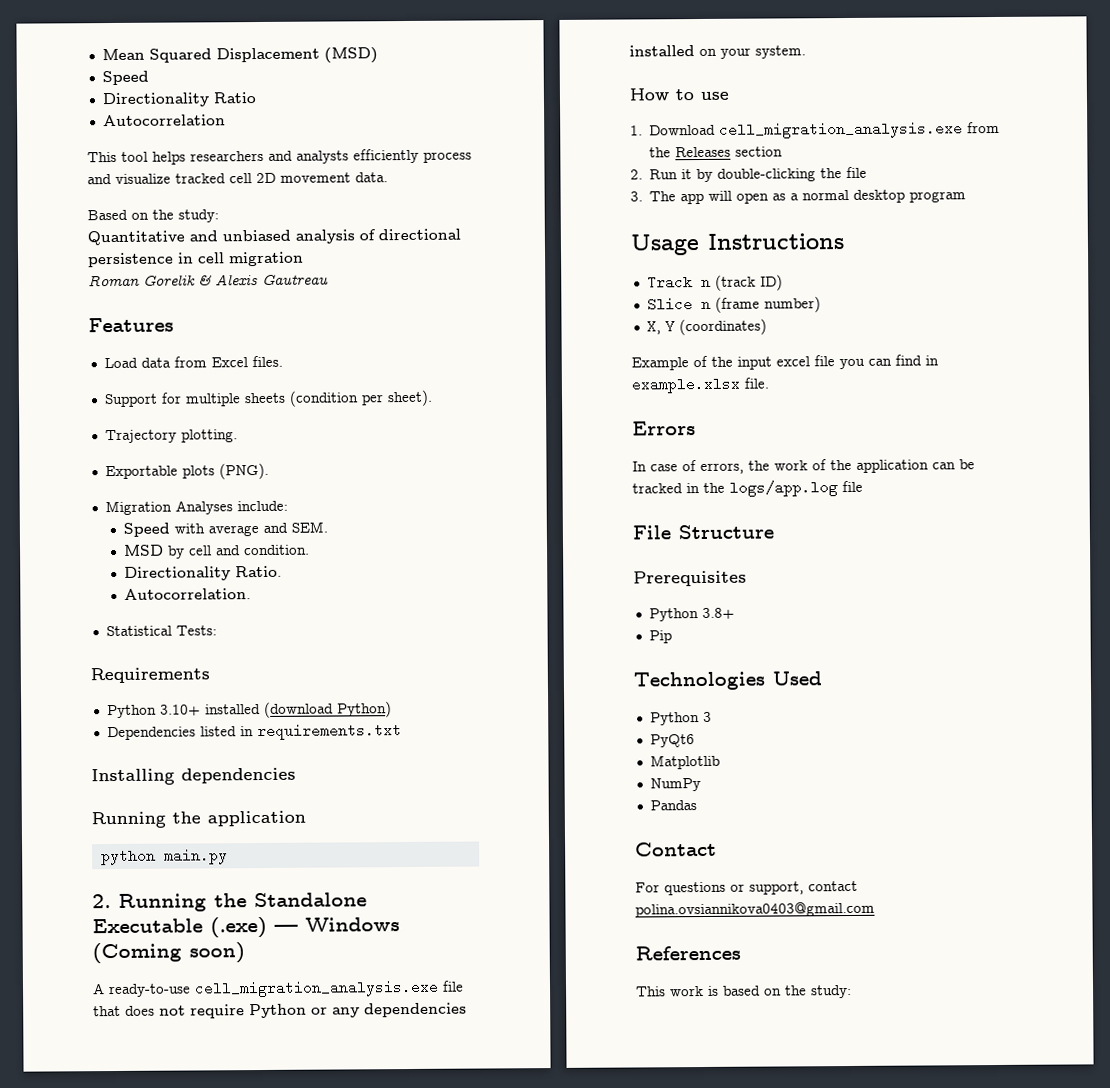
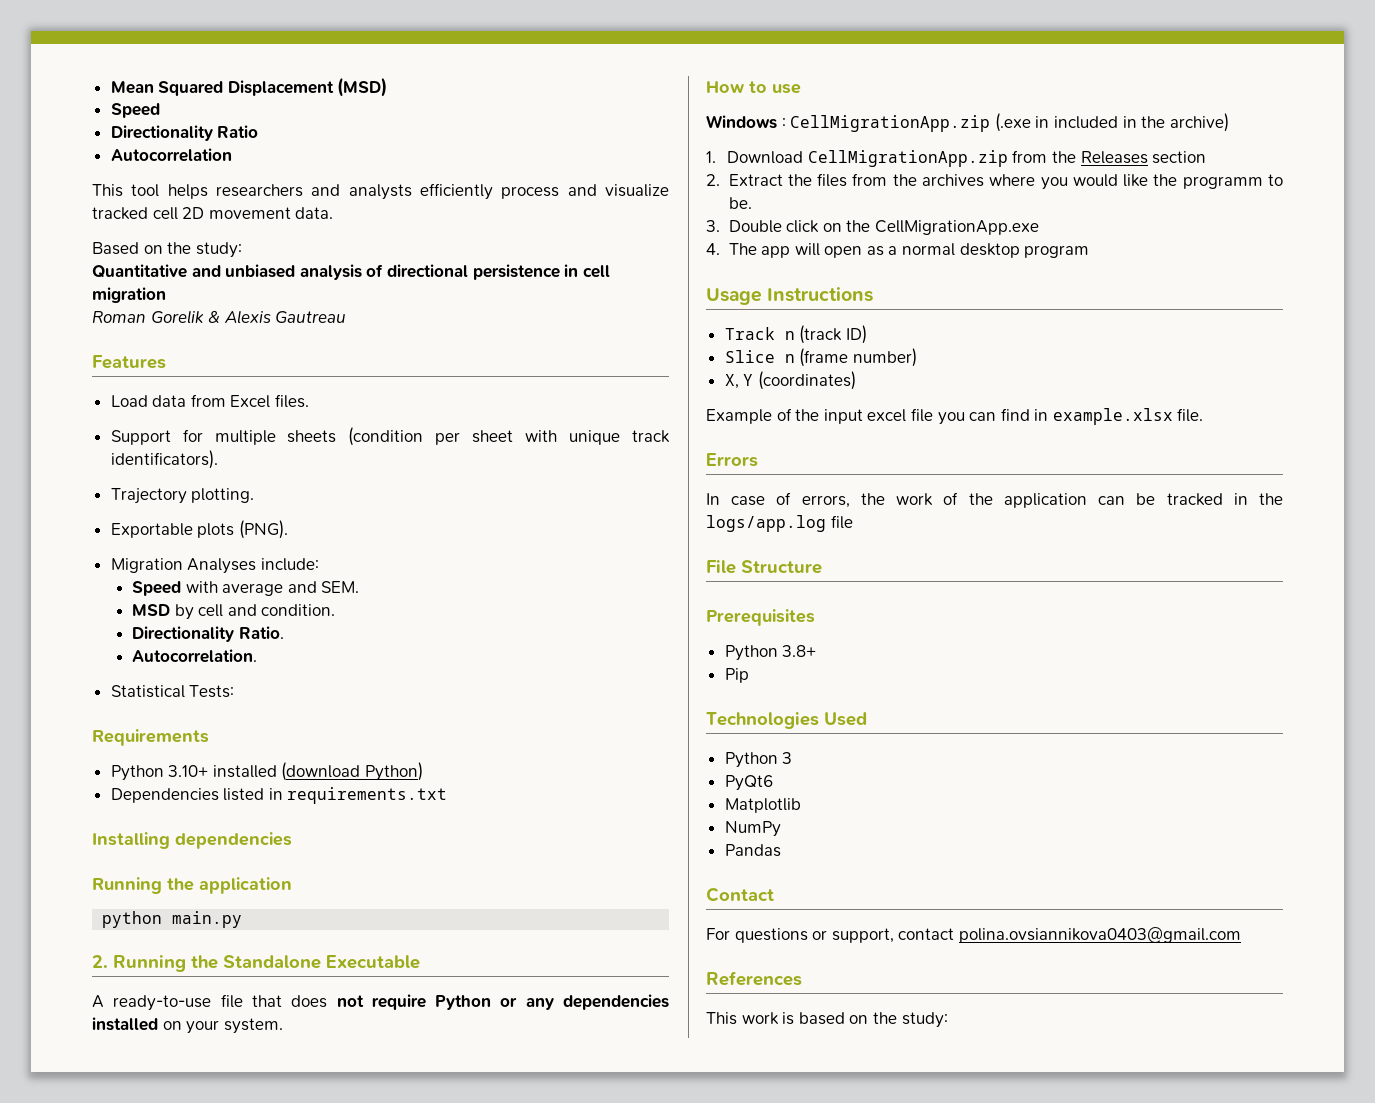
[386,389,433,407] sheet). -> [472,430,670,445] [110,450,218,469] sheet with unique track identificators).
[210,916,400,939] [92,942,245,964] (.exe) — Windows (Coming soon) -> (420, 962) none
[194,979,439,998] cell_migration_analysis.exe -> (212, 1003) none
(729, 95) none -> [706,113,1229,132] // Windows : CellMigrationApp.zip (.exe in included in the archive)
[719,121,964,139] cell_migration_analysis.exe -> [807,150,1008,167] CellMigrationApp.zip
[649,166,868,183] [630,191,643,202] Run it by double-clicking the file // 3. -> [728,173,1283,190] [728,197,752,209] [706,220,1039,235] [706,243,720,255] Extract the files from the archives where you would like the programm to be. // 3. Double click on the CellMigrationApp.exe // 4.

